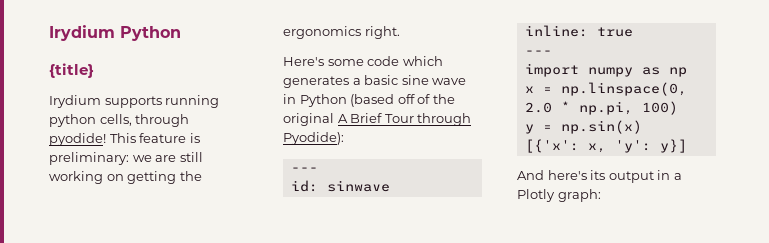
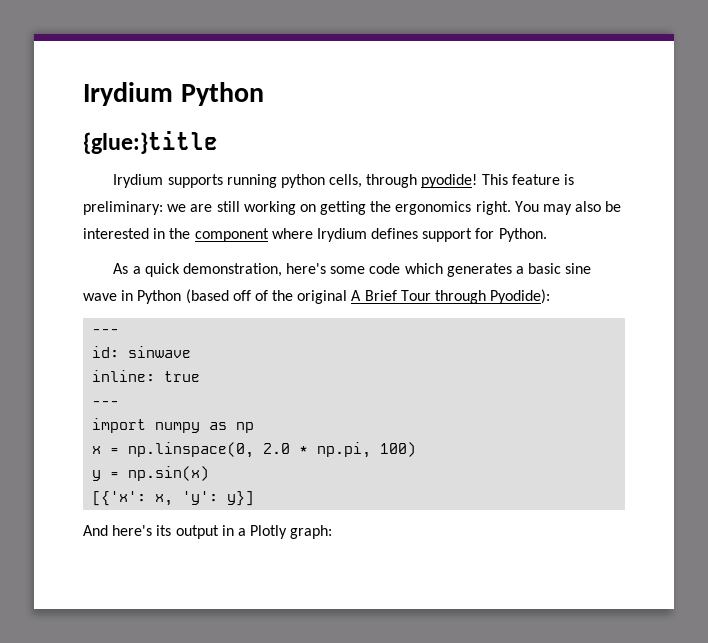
[49,63,94,78] {title} -> [83,131,218,154] {glue:}title
[283,57,324,66] // Here's -> [514,201,622,215] [83,228,547,242] [113,263,327,277] You may also be interested in the component where Irydium defines support for Python. // As a quick demonstration, here's

